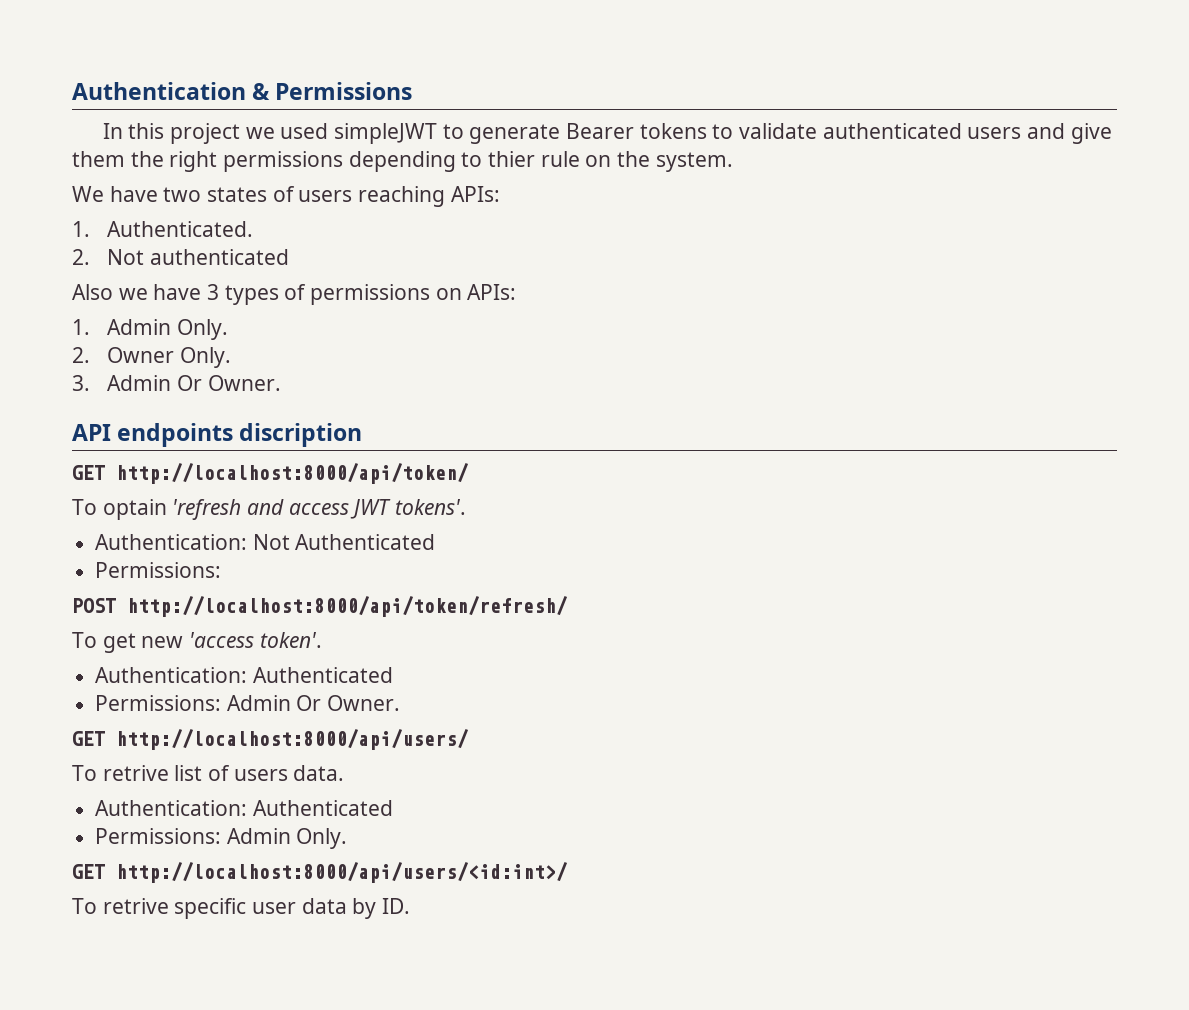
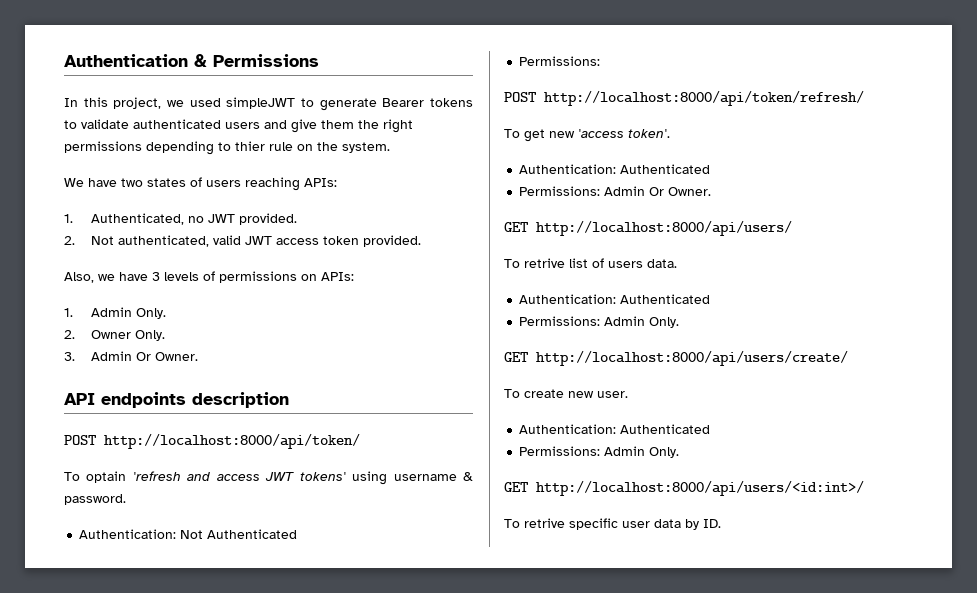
[169,123,240,144] project -> [113,97,162,109] project,
[107,221,254,237] [72,249,289,265] [72,284,113,300] Authenticated. // 2. Not authenticated // Also -> [91,213,298,225] [64,235,422,247] [64,272,94,283] Authenticated, no JWT provided. // 2. Not authenticated, valid JWT access token provided. // Also,
[224,285,279,305] types -> [164,272,199,281] levels
[239,423,363,447] [72,465,105,480] discription // GET -> [192,392,289,408] [64,435,96,445] description // POST
[395,499,467,515] tokens'. -> [299,471,474,485] [64,494,126,505] tokens' using username & password.
(348, 838) none -> [504,350,848,366] [504,389,628,398] [519,424,711,434] [519,446,680,458] // GET http://localhost:8000/api/users/create/ // To create new user. // Authentication: Authenticated // Permissions: Admin Only.

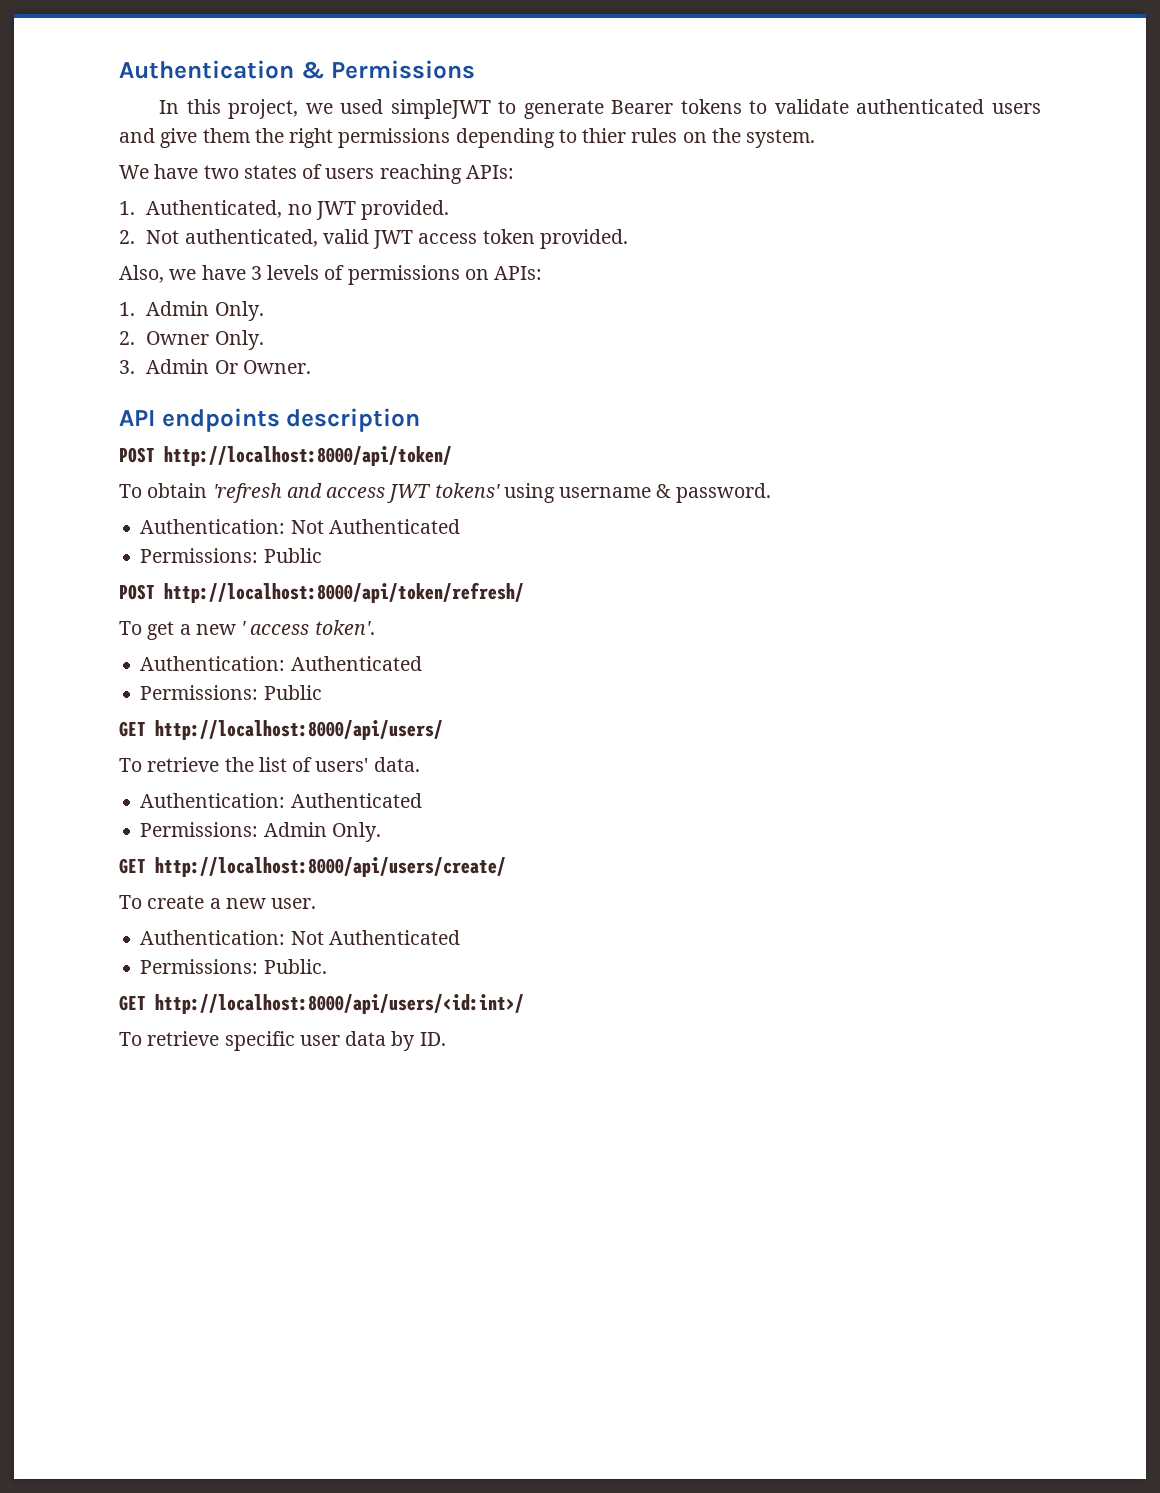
[269,142,293,151] rule -> [631,128,678,143] rules
[86,471,127,483] optain -> [147,483,208,498] obtain
(601, 61) none -> [263,548,322,563] Public
[549,129,624,138] new 'access -> [179,621,310,635] a new ' access
[604,186,712,196] Admin Or Owner. -> [263,685,322,700] Public
[524,258,565,268] retrive -> [147,757,254,772] retrieve the
[608,261,643,268] users -> [315,758,369,772] users'
(564, 393) none -> [209,898,221,909] a
[620,424,711,434] [519,446,680,458] Authenticated // Permissions: Admin Only. -> [290,930,460,945] [140,959,327,974] Not Authenticated // Permissions: Public.
[524,518,565,528] retrive -> [147,1031,220,1046] retrieve

